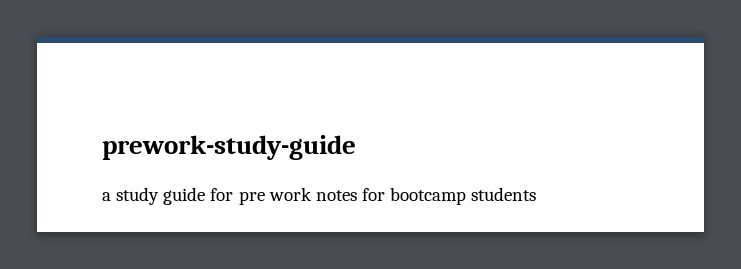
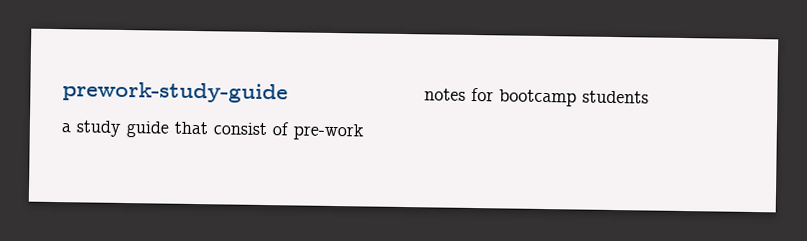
[210,187,312,205] for pre work -> [174,121,364,141] that consist of pre-work

